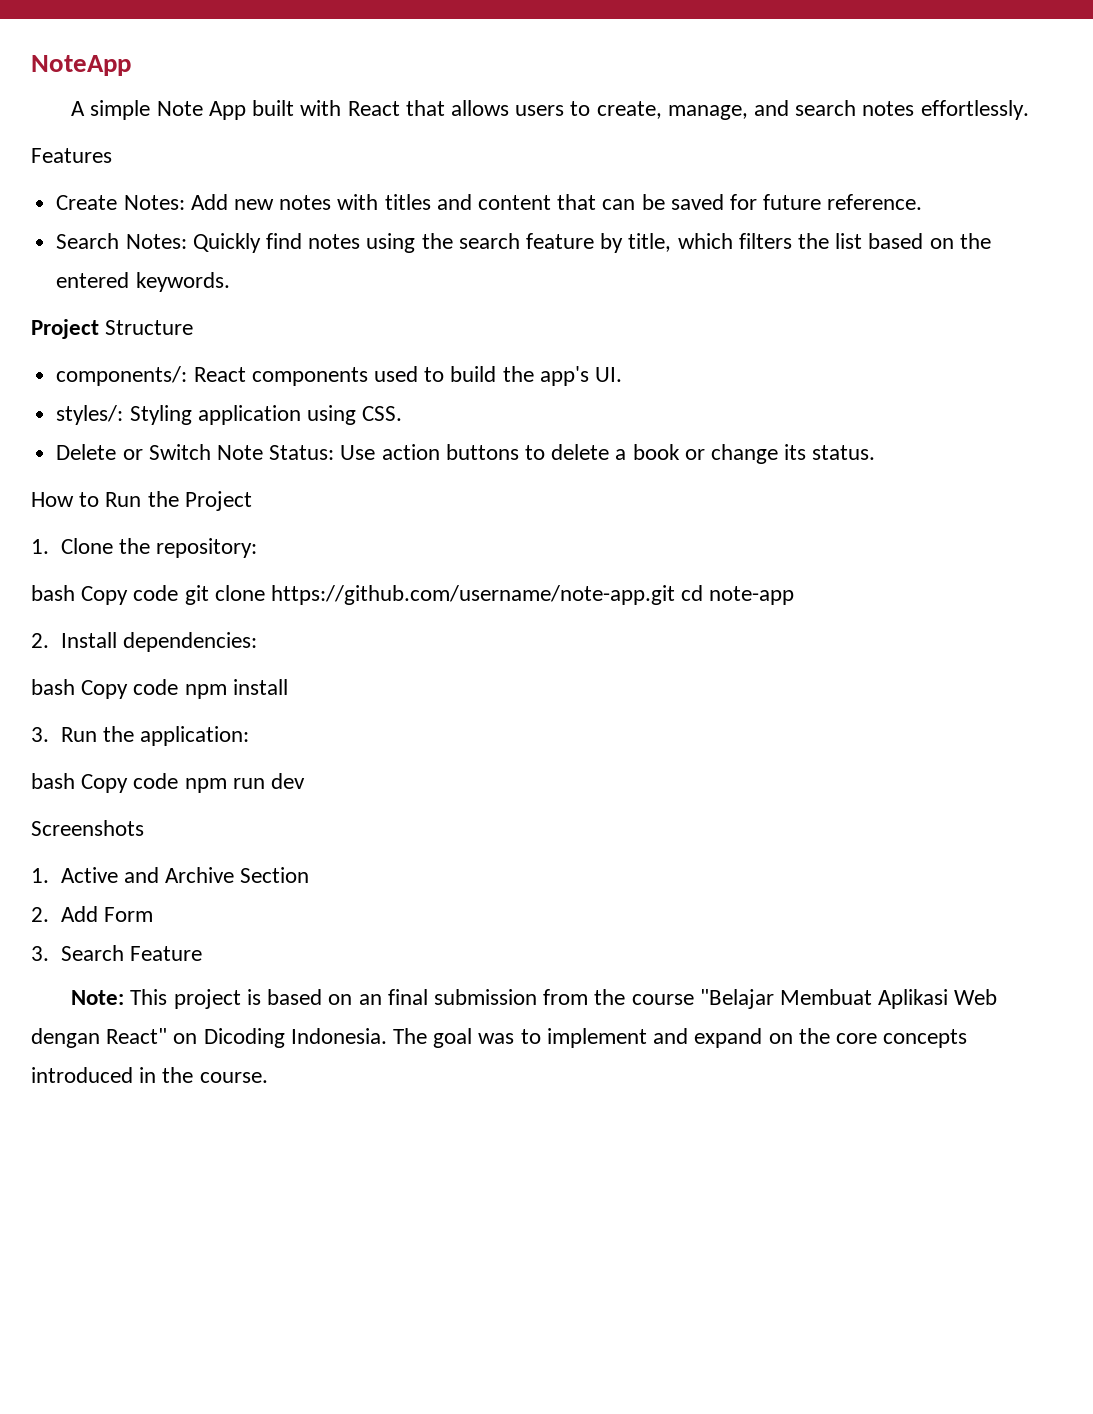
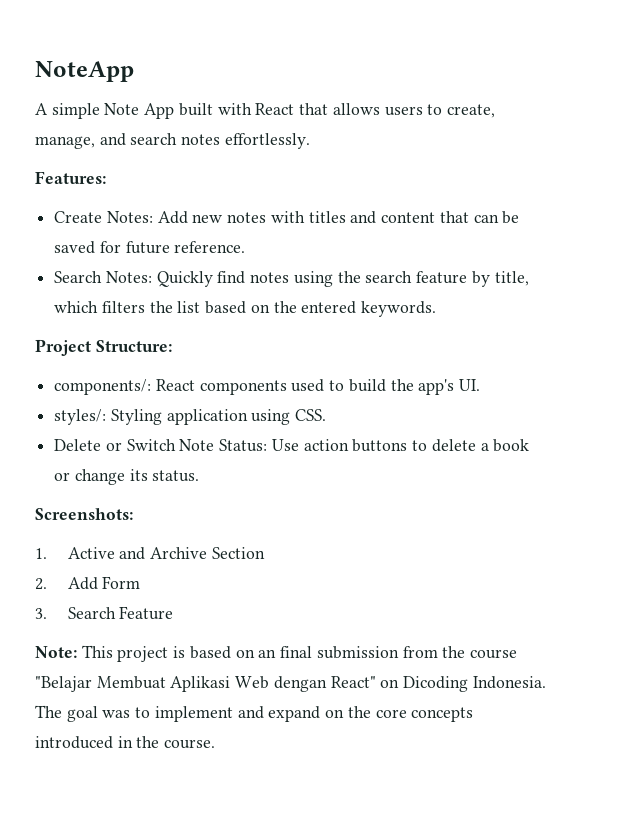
[31,148,112,163] Features -> [35,171,106,184] Features:
[105,320,194,335] Structure -> [95,340,172,352] Structure:
[31,491,252,511] [31,538,257,558] [31,585,795,605] [31,632,257,652] [31,679,288,699] [31,726,249,746] [31,773,306,793] [31,820,144,836] How to Run the Project // 1. Clone the repository: // bash Copy code git clone https://github.com/username/note-app.git cd note-app // 2. Install dependencies: // bash Copy code npm install // 3. Run the application: // bash Copy code npm run dev // Screenshots -> [35,508,133,520] Screenshots:

